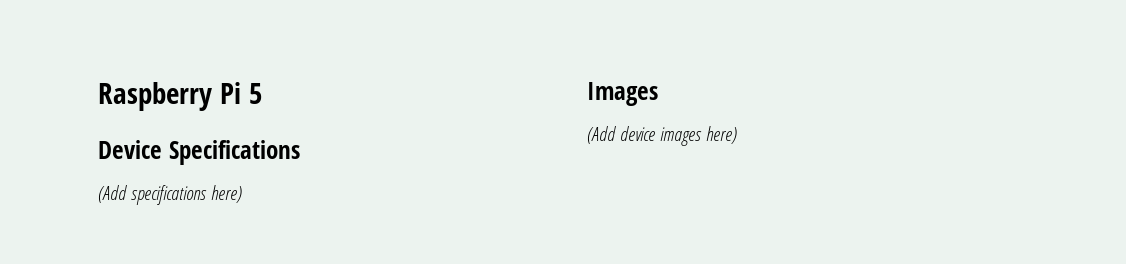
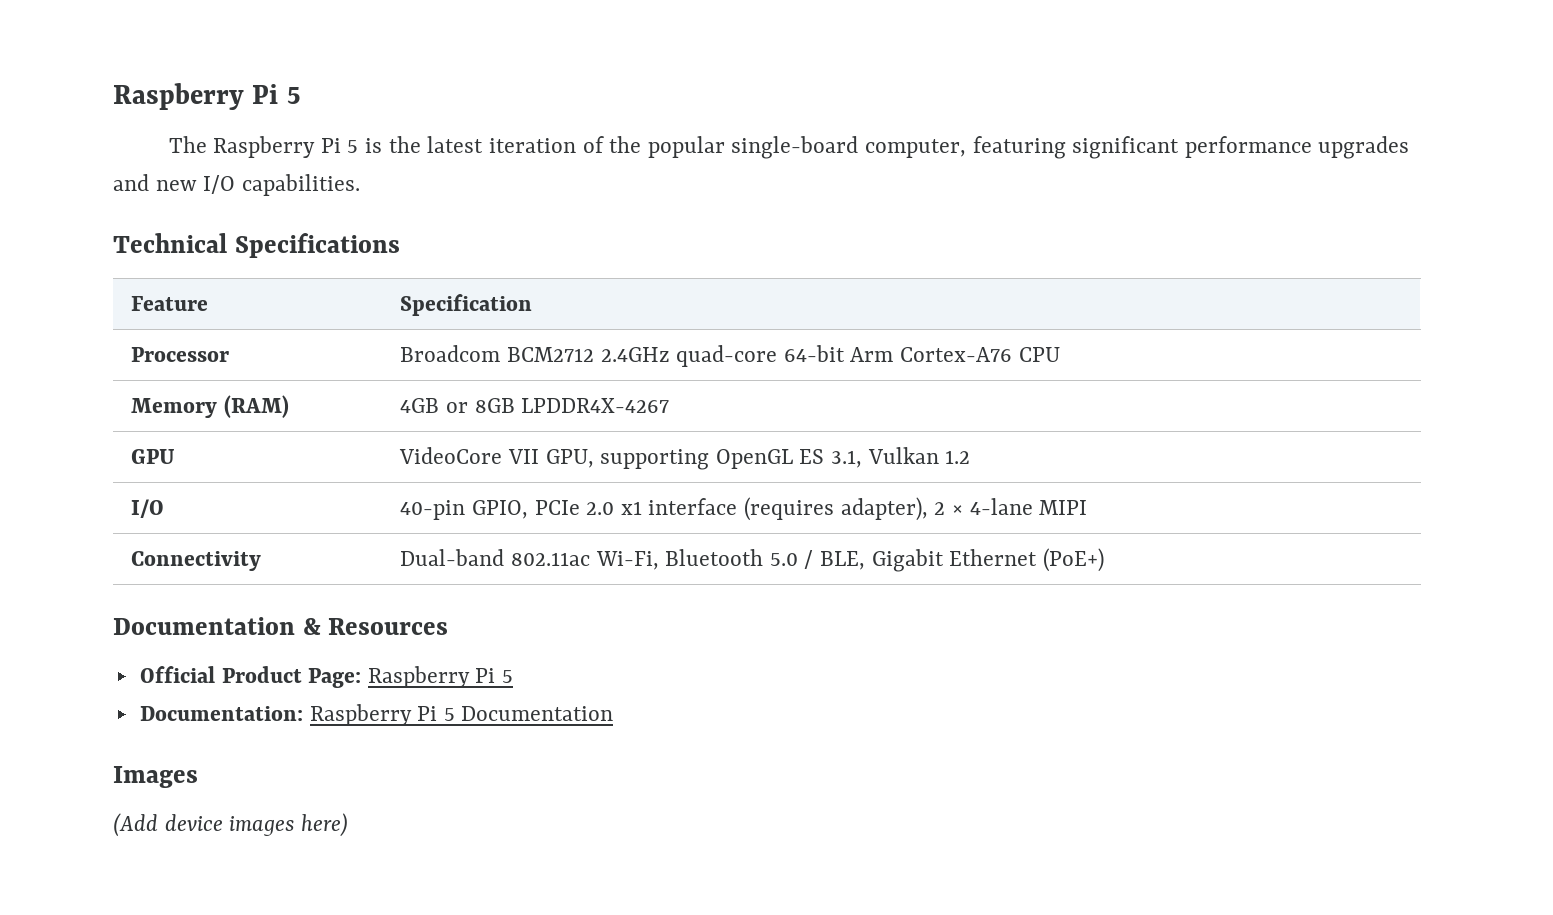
[98,82,262,111] [98,140,300,165] [98,185,242,205] Raspberry Pi 5 // Device Specifications // (Add specifications here) -> [113,83,300,110] [168,136,1410,159] [113,174,360,196] [113,233,400,258] [131,296,209,311] [400,294,533,316] [131,347,230,362] [400,345,1060,367] [131,395,289,418] [400,398,670,413] [131,449,176,464] [399,447,971,470] [131,499,165,518] [400,497,1088,521] [131,551,262,571] [400,548,1104,572] [113,617,449,635] [139,666,514,688] [139,704,614,726] Raspberry Pi 5 // The Raspberry Pi 5 is the latest iteration of the popular single-board computer, featuring significant performance upgrades and new I/O capabilities. // Technical Specifications // Feature | Specification // Processor | Broadcom BCM2712 2.4GHz quad-core 64-bit Arm Cortex-A76 CPU // Memory (RAM) | 4GB or 8GB LPDDR4X-4267 // GPU | VideoCore VII GPU, supporting OpenGL ES 3.1, Vulkan 1.2 // I/O | 40-pin GPIO, PCIe 2.0 x1 interface (requires adapter), 2 × 4-lane MIPI // Connectivity | Dual-band 802.11ac Wi-Fi, Bluetooth 5.0 / BLE, Gigabit Ethernet (PoE+) // Documentation & Resources // Official Product Page: Raspberry Pi 5 // Documentation: Raspberry Pi 5 Documentation

